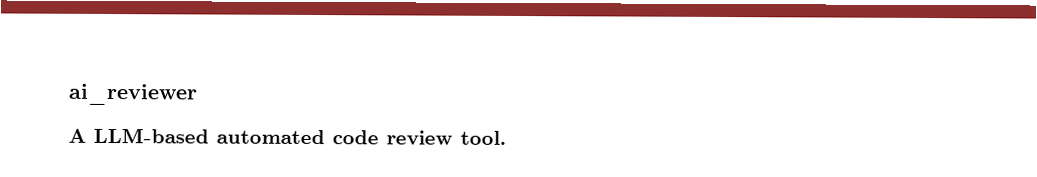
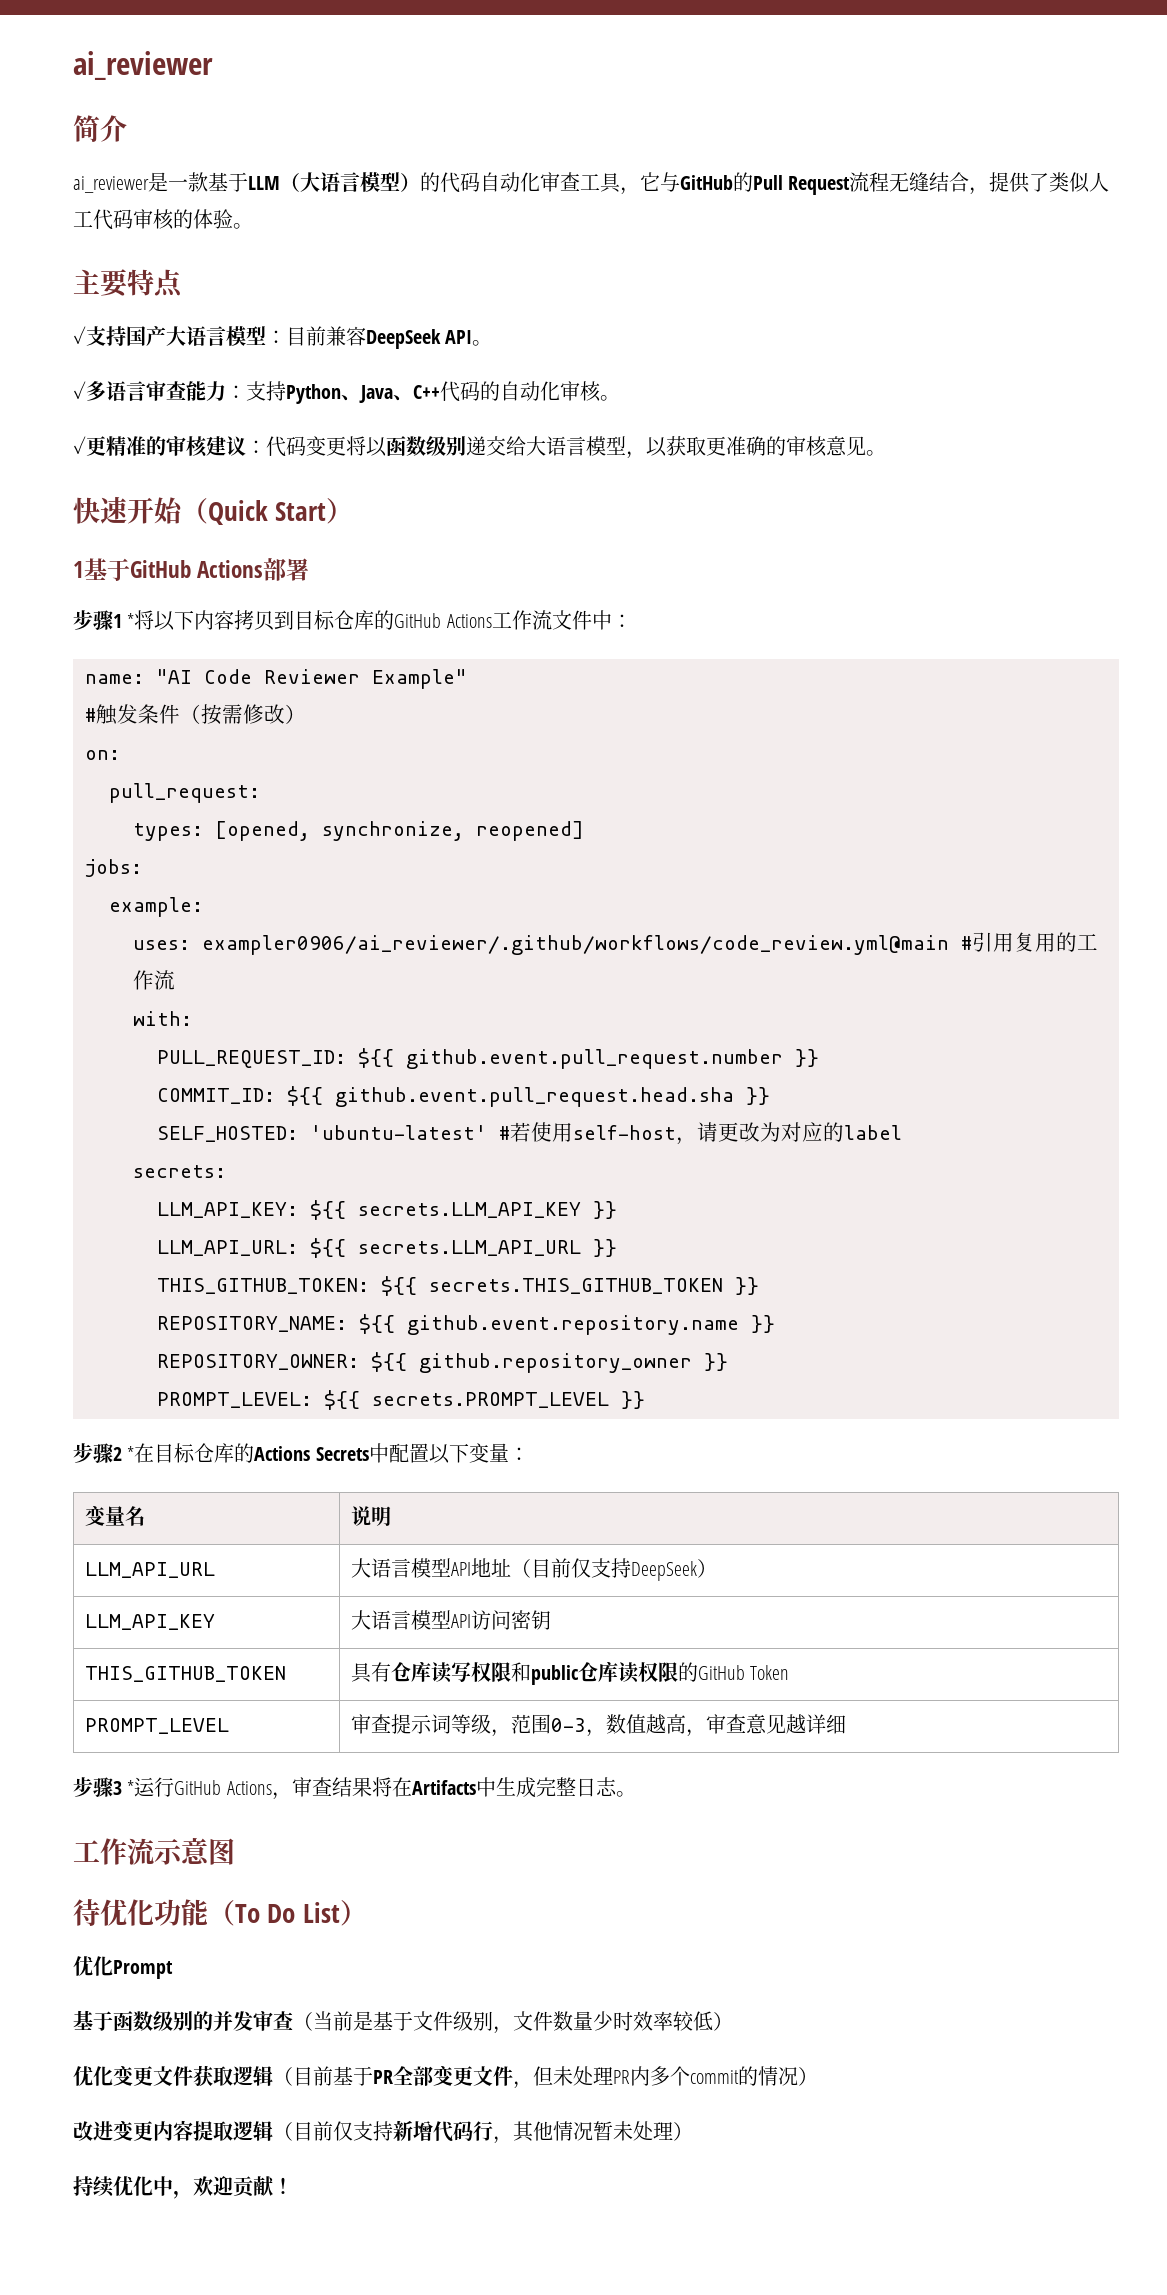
[68,127,506,145] A LLM-based automated code review tool. -> [73,115,127,142] [73,172,1110,195] [73,209,253,230] [73,269,183,298] [73,326,493,349] [73,381,620,404] [73,436,886,459] [73,496,354,525] [73,558,310,581] [73,610,632,631] [85,669,467,689] [85,704,306,725] [85,750,120,760] [109,783,260,803] [133,821,584,841] [85,859,142,877] [109,897,203,917] [133,932,1098,955] [133,970,175,990] [133,1011,192,1026] [157,1048,819,1069] [157,1086,770,1107] [157,1122,902,1145] [133,1165,226,1178] [157,1200,617,1220] [157,1238,617,1258] [157,1276,759,1296] [157,1314,775,1335] [157,1352,728,1373] [157,1390,645,1410] [73,1443,529,1464] [84,1505,145,1526] [350,1506,391,1526] [84,1562,215,1578] [350,1558,717,1581] [84,1614,215,1630] [350,1610,551,1630] [84,1666,286,1682] [350,1661,789,1685] [84,1718,229,1734] [350,1714,846,1737] [73,1777,636,1800] [73,1837,235,1865] [73,1899,367,1926] [73,1956,173,1979] [73,2010,733,2034] [73,2065,818,2089] [73,2120,693,2144] [73,2176,293,2199] 简介 // ai_reviewer是一款基于LLM（大语言模型）的代码自动化审查工具，它与GitHub的Pull Request流程无缝结合，提供了类似人工代码审核的体验。 // 主要特点 // ✓支持国产大语言模型：目前兼容DeepSeek API。 // ✓多语言审查能力：支持Python、Java、C++代码的自动化审核。 // ✓更精准的审核建议：代码变更将以函数级别递交给大语言模型，以获取更准确的审核意见。 // 快速开始（Quick Start） // 1基于GitHub Actions部署 // 步骤1 *将以下内容拷贝到目标仓库的GitHub Actions工作流文件中： // name: "AI Code Reviewer Example" // #触发条件（按需修改） // on: // pull_request: // types: [opened, synchronize, reopened] // jobs: // example: // uses: exampler0906/ai_reviewer/.github/workflows/code_review.yml@main #引用复用的工作流 // with: // PULL_REQUEST_ID: ${{ github.event.pull_request.number }} // COMMIT_ID: ${{ github.event.pull_request.head.sha }} // SELF_HOSTED: 'ubuntu-latest' #若使用self-host，请更改为对应的label // secrets: // LLM_API_KEY: ${{ secrets.LLM_API_KEY }} // LLM_API_URL: ${{ secrets.LLM_API_URL }} // THIS_GITHUB_TOKEN: ${{ secrets.THIS_GITHUB_TOKEN }} // REPOSITORY_NAME: ${{ github.event.repository.name }} // REPOSITORY_OWNER: ${{ github.repository_owner }} // PROMPT_LEVEL: ${{ secrets.PROMPT_LEVEL }} // 步骤2 *在目标仓库的Actions Secrets中配置以下变量： // 变量名 | 说明 // LLM_API_URL | 大语言模型API地址（目前仅支持DeepSeek） // LLM_API_KEY | 大语言模型API访问密钥 // THIS_GITHUB_TOKEN | 具有仓库读写权限和public仓库读权限的GitHub Token // PROMPT_LEVEL | 审查提示词等级，范围0-3，数值越高，审查意见越详细 // 步骤3 *运行GitHub Actions，审查结果将在Artifacts中生成完整日志。 // 工作流示意图 // 待优化功能（To Do List） // 优化Prompt // 基于函数级别的并发审查（当前是基于文件级别，文件数量少时效率较低） // 优化变更文件获取逻辑（目前基于PR全部变更文件，但未处理PR内多个commit的情况） // 改进变更内容提取逻辑（目前仅支持新增代码行，其他情况暂未处理） // 持续优化中，欢迎贡献！

